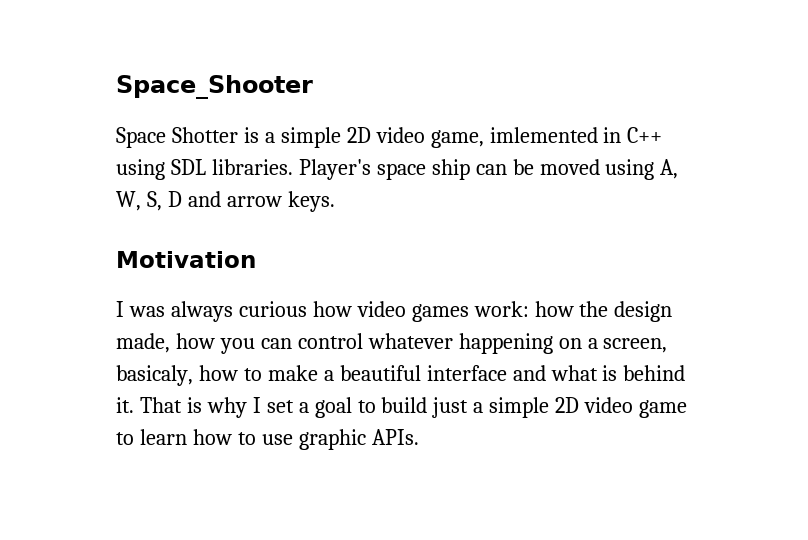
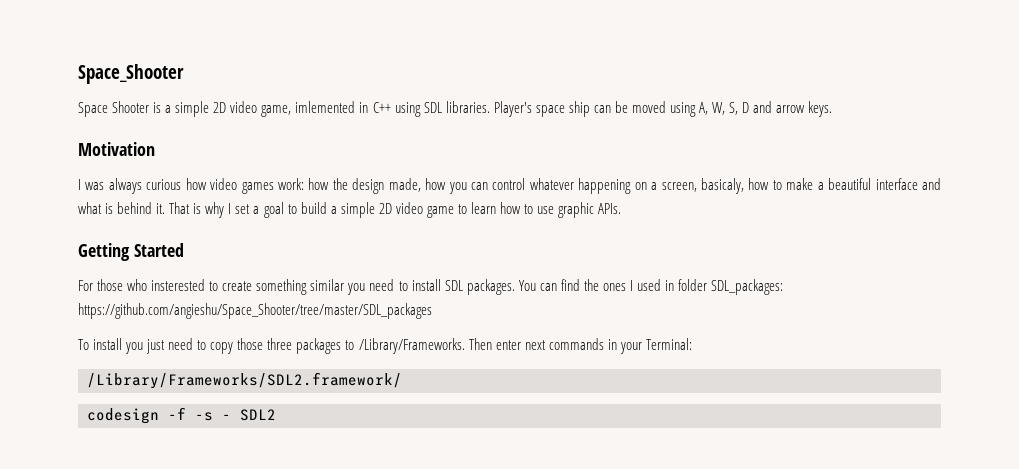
[171,127,238,143] Shotter -> [112,101,150,113] Shooter
[432,397,469,418] just -> (327, 208) none
(419, 437) none -> [78,243,184,261] [78,279,784,295] [78,303,432,319] [78,338,692,354] [87,372,402,389] [87,407,276,424] // Getting Started // For those who insterested to create something similar you need to install SDL packages. You can find the ones I used in folder SDL_packages: https://github.com/angieshu/Space_Shooter/tree/master/SDL_packages // To install you just need to copy those three packages to /Library/Frameworks. Then enter next commands in your Terminal: // /Library/Frameworks/SDL2.framework/ // codesign -f -s - SDL2

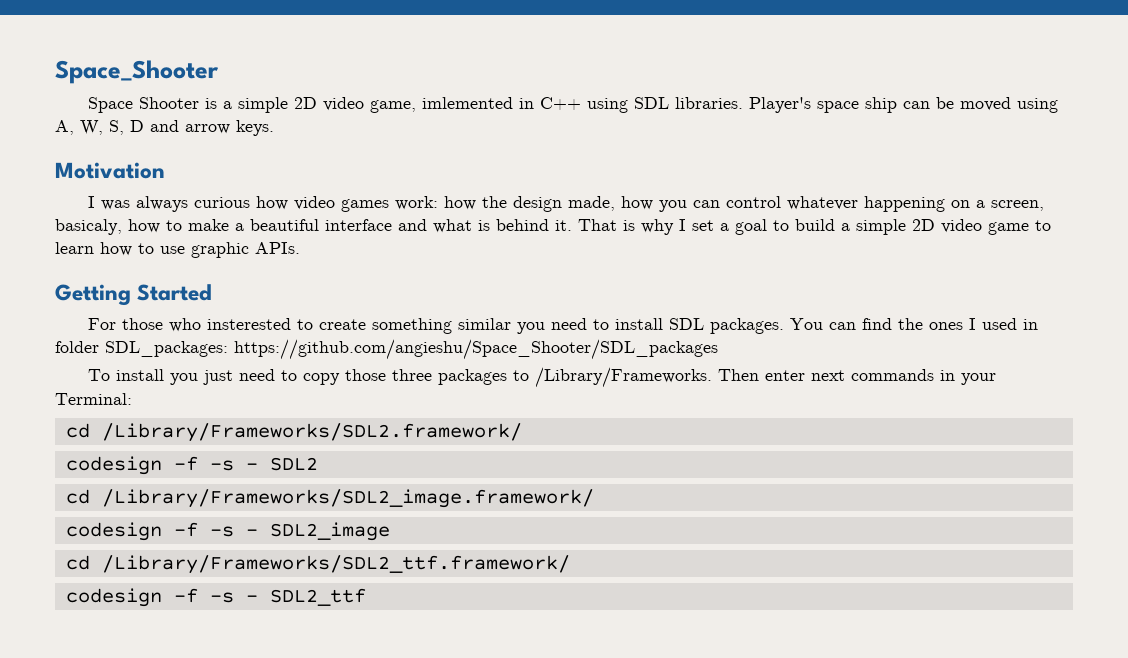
[78,303,432,319] https://github.com/angieshu/Space_Shooter/tree/master/SDL_packages -> [234,339,718,360] https://github.com/angieshu/Space_Shooter/SDL_packages
(692, 344) none -> [65,423,90,438] cd
(276, 415) none -> [65,489,594,508] [65,522,390,541] [65,555,570,574] [65,588,366,607] // cd /Library/Frameworks/SDL2_image.framework/ // codesign -f -s - SDL2_image // cd /Library/Frameworks/SDL2_ttf.framework/ // codesign -f -s - SDL2_ttf

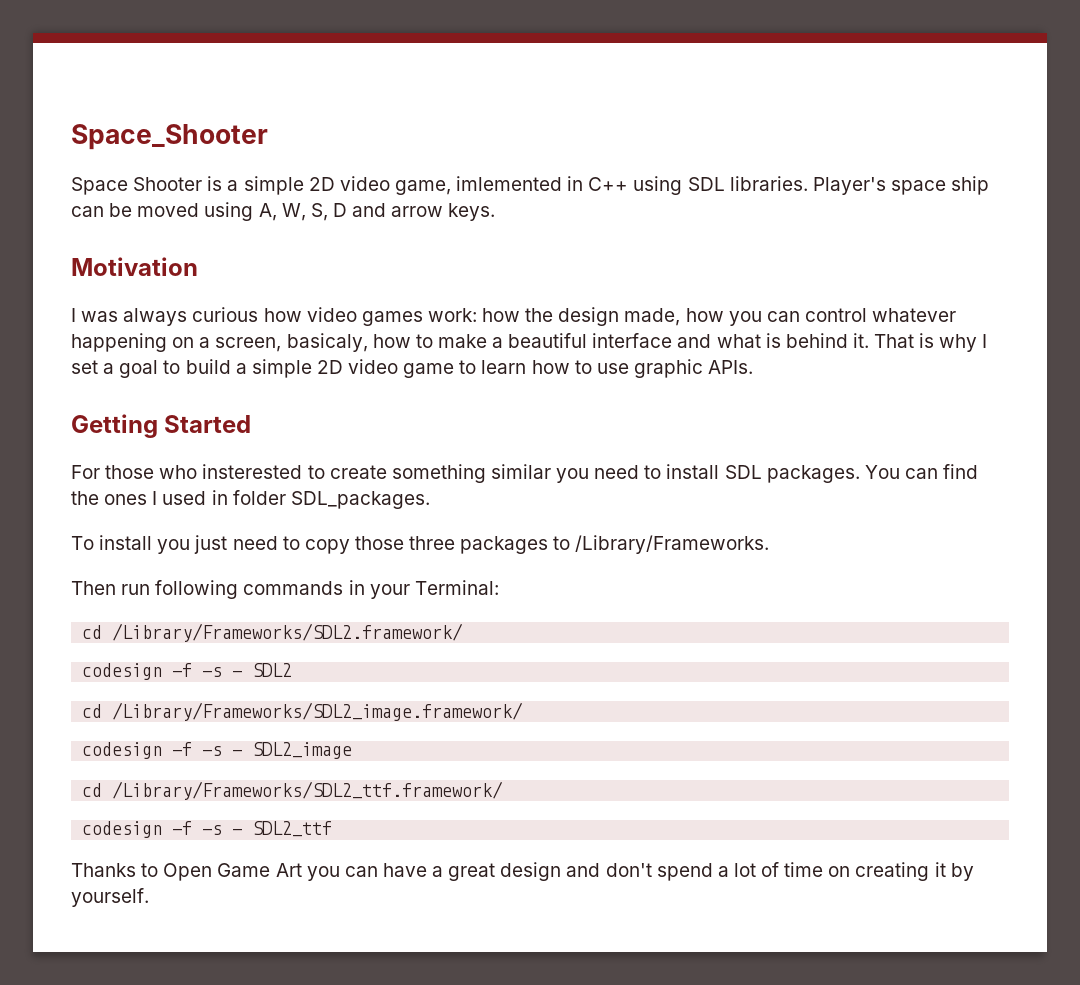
[105,339,718,360] SDL_packages: https://github.com/angieshu/Space_Shooter/SDL_packages -> [290,491,430,509] SDL_packages.
[717,369,845,381] Then enter next -> [71,580,239,599] // Then run following
(366, 597) none -> [71,862,974,881] [71,888,149,907] // Thanks to Open Game Art you can have a great design and don't spend a lot of time on creating it by yourself.

